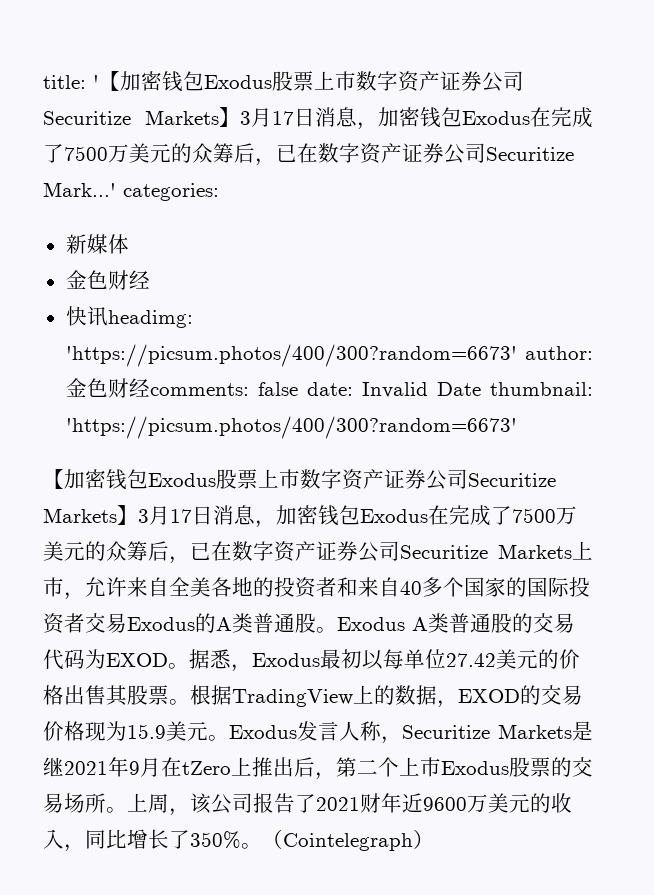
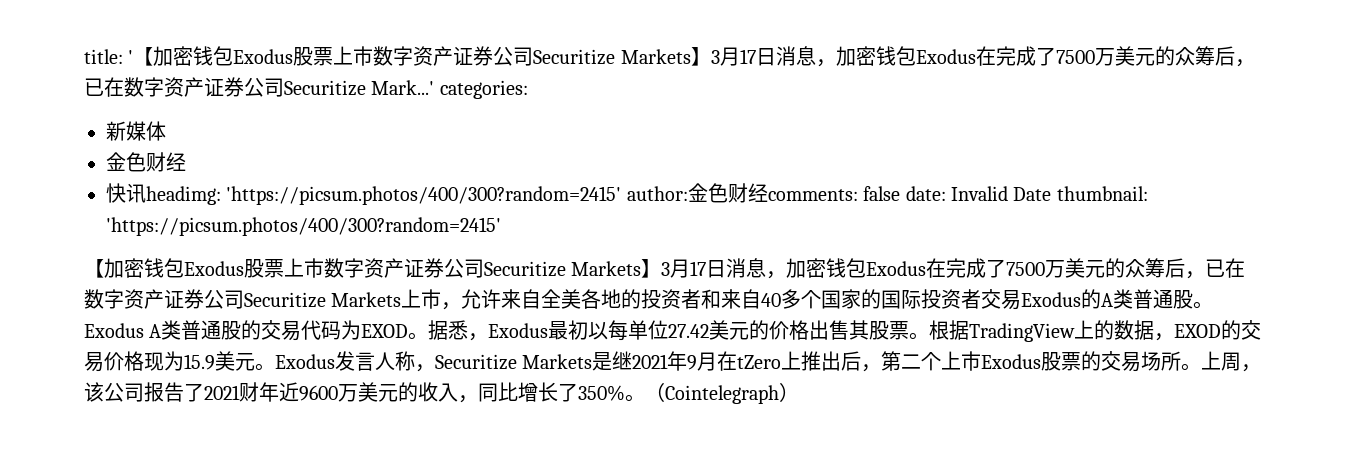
[65,344,517,367] 'https://picsum.photos/400/300?random=6673' -> [226,186,622,205] 'https://picsum.photos/400/300?random=2415'
[65,416,517,439] 'https://picsum.photos/400/300?random=6673' -> [106,217,501,236] 'https://picsum.photos/400/300?random=2415'

